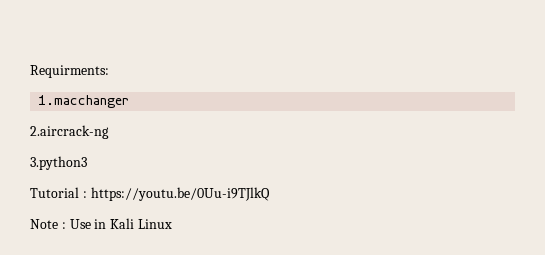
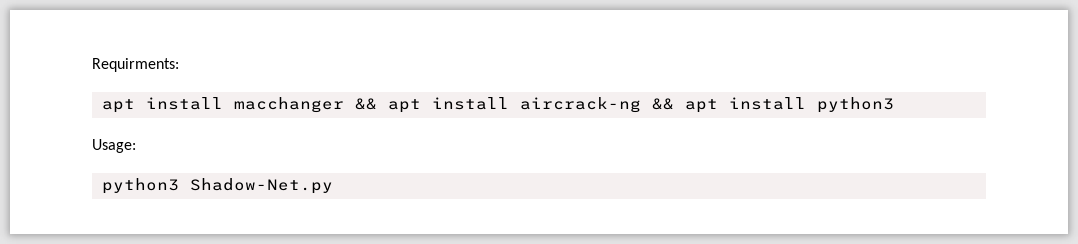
[38,95,130,108] [30,125,109,139] [30,156,87,170] [30,187,270,201] [30,218,172,229] 1.macchanger // 2.aircrack-ng // 3.python3 // Tutorial : https://youtu.be/0Uu-i9TJlkQ // Note : Use in Kali Linux -> [101,97,894,113] [92,139,136,153] [101,178,333,194] apt install macchanger && apt install aircrack-ng && apt install python3 // Usage: // python3 Shadow-Net.py

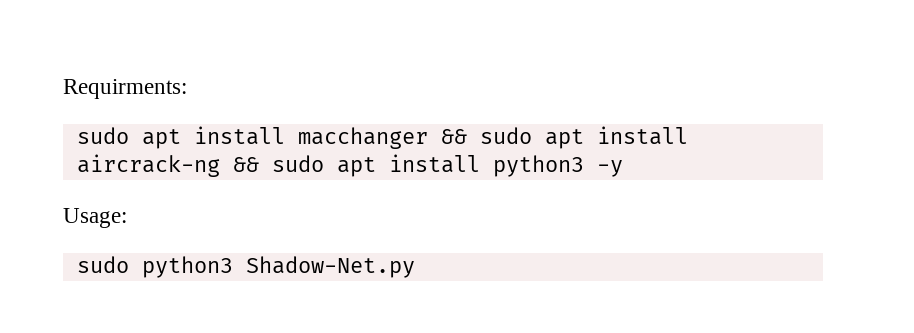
(179, 65) none -> [76,127,129,144] sudo
(377, 104) none -> [479,127,532,144] sudo
(674, 104) none -> [271,155,324,172] sudo
(894, 105) none -> [596,160,623,177] -y
(136, 146) none -> [76,256,129,273] sudo

